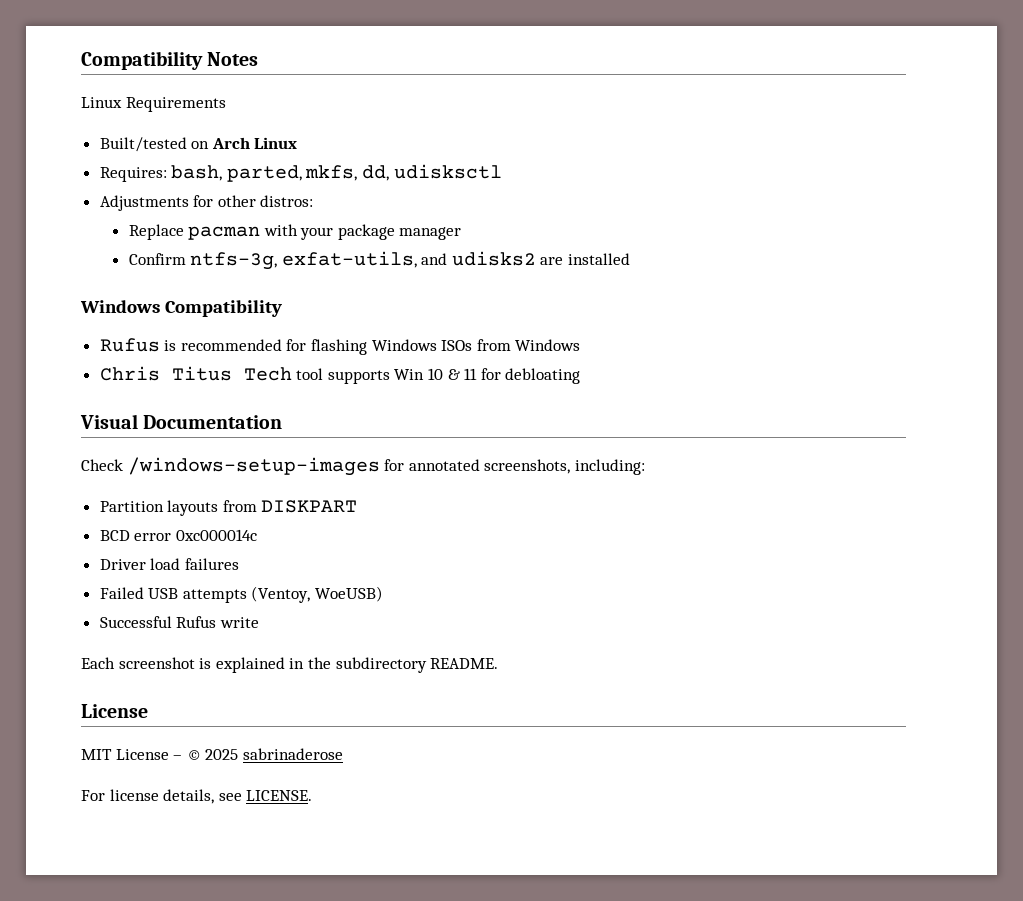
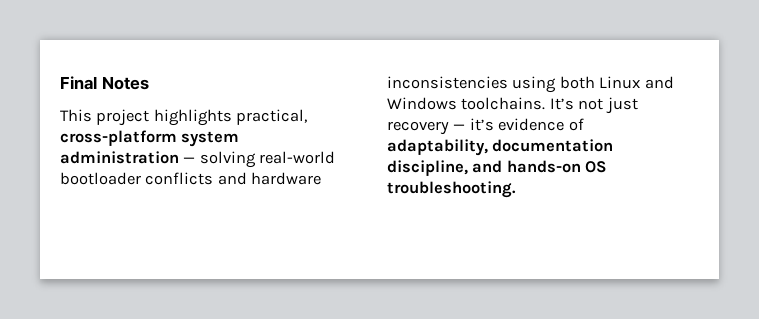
[81,51,203,70] Compatibility -> [60,76,97,90] Final
[81,97,226,112] [99,137,298,152] [99,164,502,182] [99,195,314,211] [128,224,462,240] [128,251,631,270] [80,300,282,317] [99,338,581,355] [99,366,581,384] [80,414,283,429] [81,457,645,476] [99,500,358,516] [99,529,257,541] [99,558,239,570] [99,586,384,603] [99,616,259,628] [81,657,499,673] [81,704,148,718] [81,748,343,760] [81,789,313,804] Linux Requirements // Built/tested on Arch Linux // Requires: bash, parted, mkfs, dd, udisksctl // Adjustments for other distros: // Replace pacman with your package manager // Confirm ntfs-3g, exfat-utils, and udisks2 are installed // Windows Compatibility // Rufus is recommended for flashing Windows ISOs from Windows // Chris Titus Tech tool supports Win 10 & 11 for debloating // Visual Documentation // Check /windows-setup-images for annotated screenshots, including: // Partition layouts from DISKPART // BCD error 0xc000014c // Driver load failures // Failed USB attempts (Ventoy, WoeUSB) // Successful Rufus write // Each screenshot is explained in the subdirectory README. // License // MIT License – © 2025 sabrinaderose // For license details, see LICENSE. -> [60,109,308,126] [60,130,240,147] [60,151,336,168] [60,172,322,185] [387,76,674,93] [387,97,638,114] [387,118,584,135] [387,139,614,156] [387,160,608,176] [387,181,516,198] This project highlights practical, cross-platform system administration — solving real-world bootloader conflicts and hardware inconsistencies using both Linux and Windows toolchains. It’s not just recovery — it’s evidence of adaptability, documentation discipline, and hands-on OS troubleshooting.

